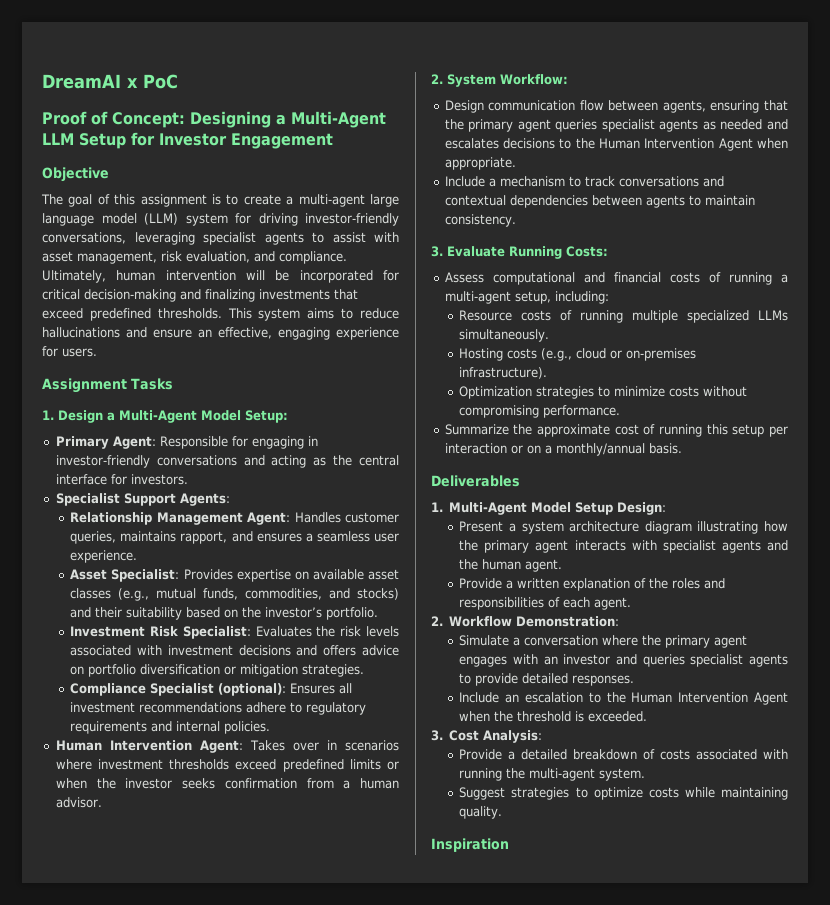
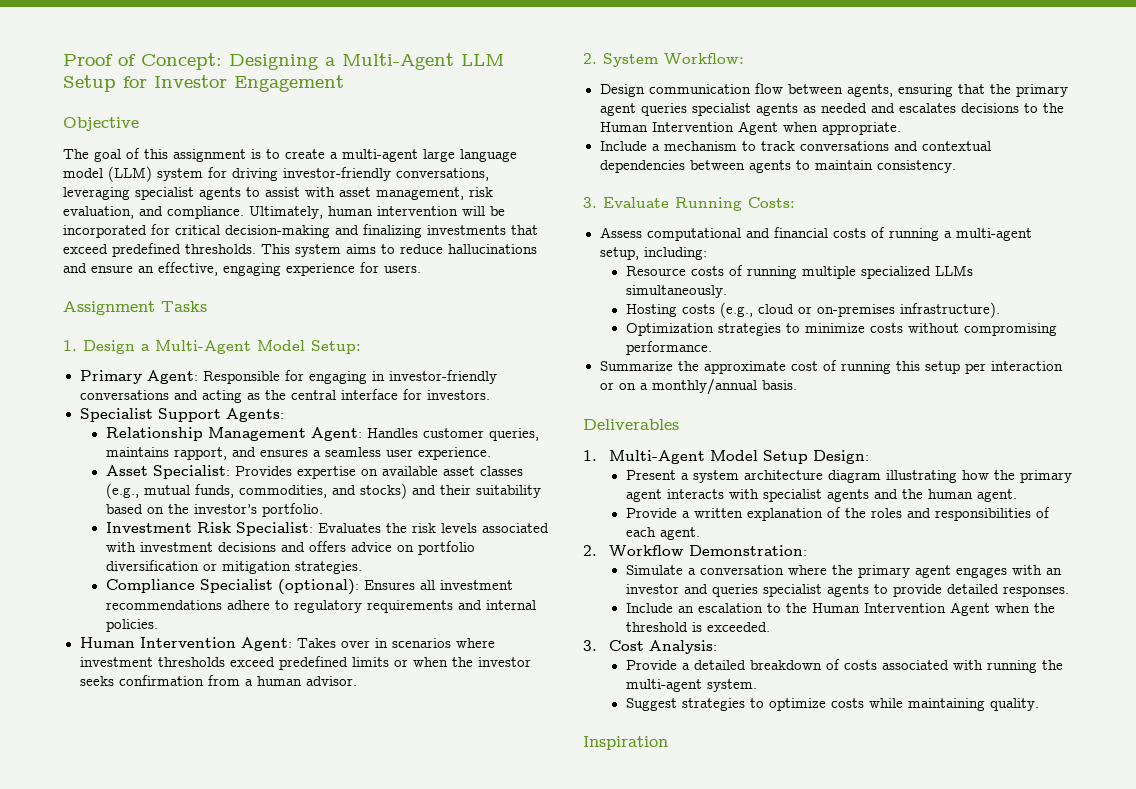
[42,74,178,89] DreamAI x PoC // -> (63, 60) none

